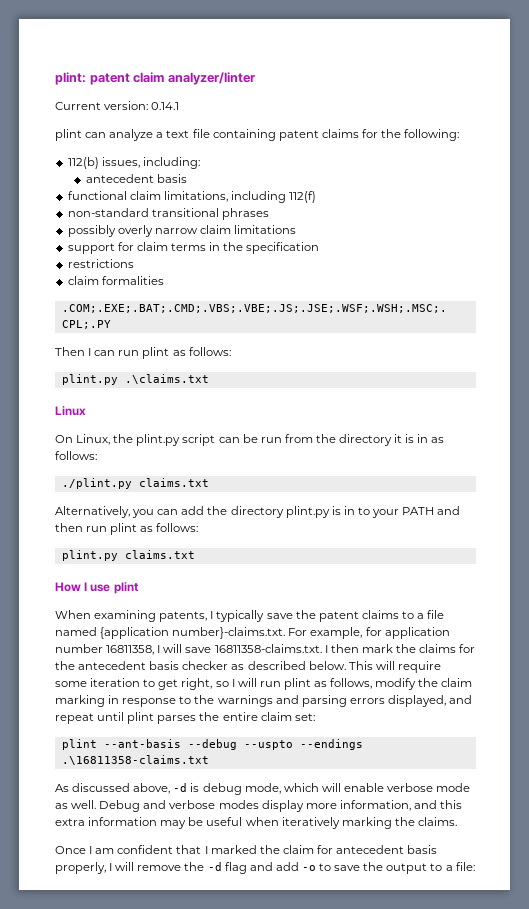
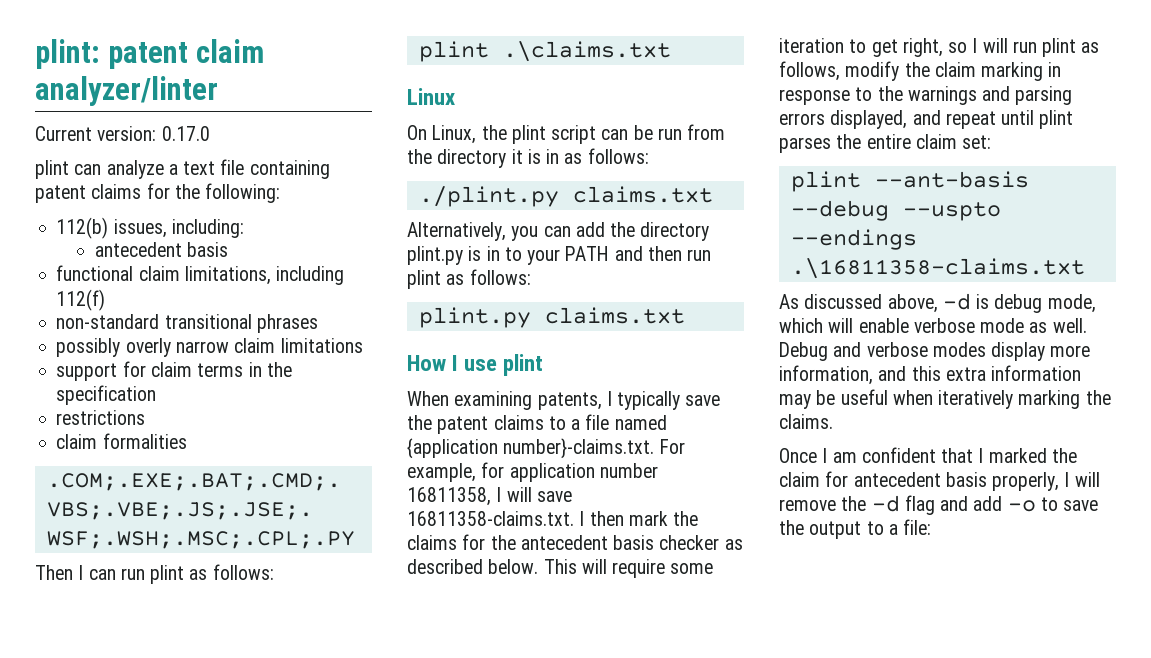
[151,102,180,110] 0.14.1 -> [161,126,210,141] 0.17.0
[61,374,118,385] plint.py -> [418,41,489,62] plint
[136,434,181,446] plint.py -> [511,125,546,144] plint

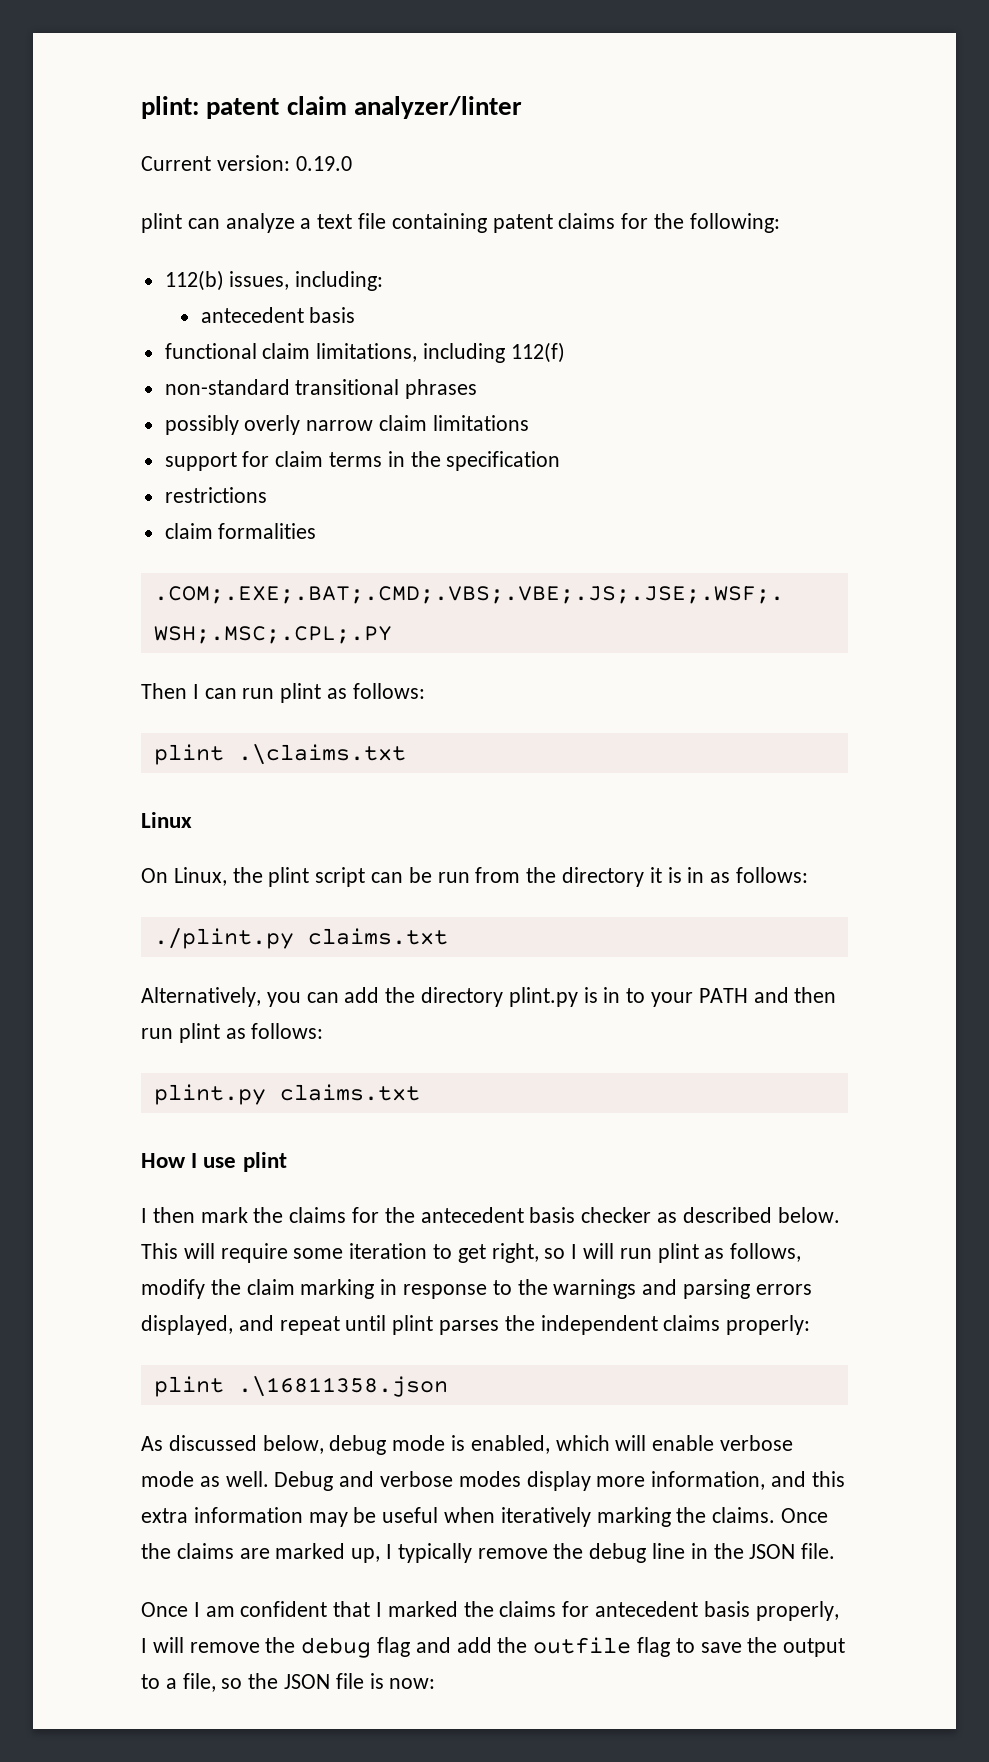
[161,126,210,141] 0.17.0 -> [295,156,352,171] 0.19.0
[407,391,721,410] [407,414,667,434] [407,438,685,459] [407,462,658,482] [407,487,572,506] [407,511,574,526] When examining patents, I typically save the patent claims to a file named {application number}-claims.txt. For example, for application number 16811358, I will save 16811358-claims.txt. -> (287, 1162) none
[866,134,992,149] [790,171,1029,192] [790,200,1001,221] [790,229,917,250] [790,258,1085,279] [779,293,1096,313] entire claim set: // plint --ant-basis --debug --uspto --endings .\16811358-claims.txt // As discussed above, -d is debug mode, -> [540,1315,811,1335] [153,1376,448,1397] [141,1435,550,1455] independent claims properly: // plint .\16811358.json // As discussed below, debug mode is enabled,
(833, 421) none -> [781,1508,829,1523] [141,1543,836,1563] Once the claims are marked up, I typically remove the debug line in the JSON file.
[779,472,820,487] claim -> [499,1601,557,1617] claims
[871,495,900,512] -d -> [301,1637,372,1658] debug
[1007,500,1036,512] -o -> [497,1637,671,1657] the outfile flag
[903,519,932,535] file: -> [182,1673,436,1692] file, so the JSON file is now:

